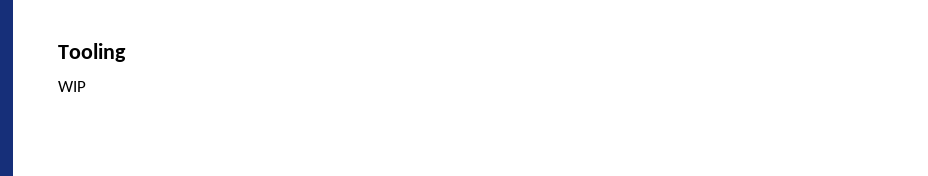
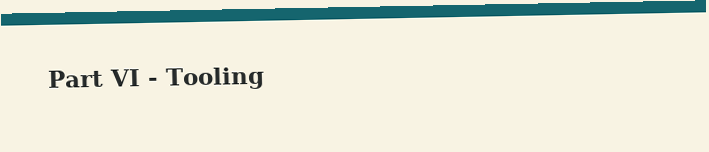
(58, 52) none -> [47,69,159,88] Part VI -
[58,81,86,92] // WIP -> (265, 78) none

